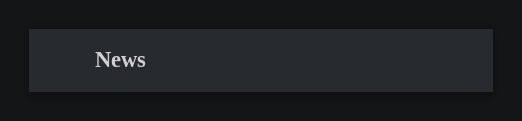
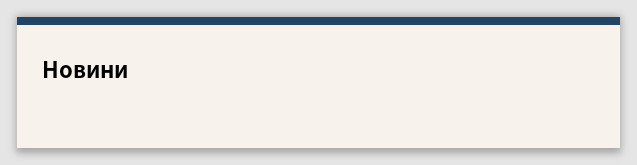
[95,52,146,67] News -> [42,61,128,78] Новини

